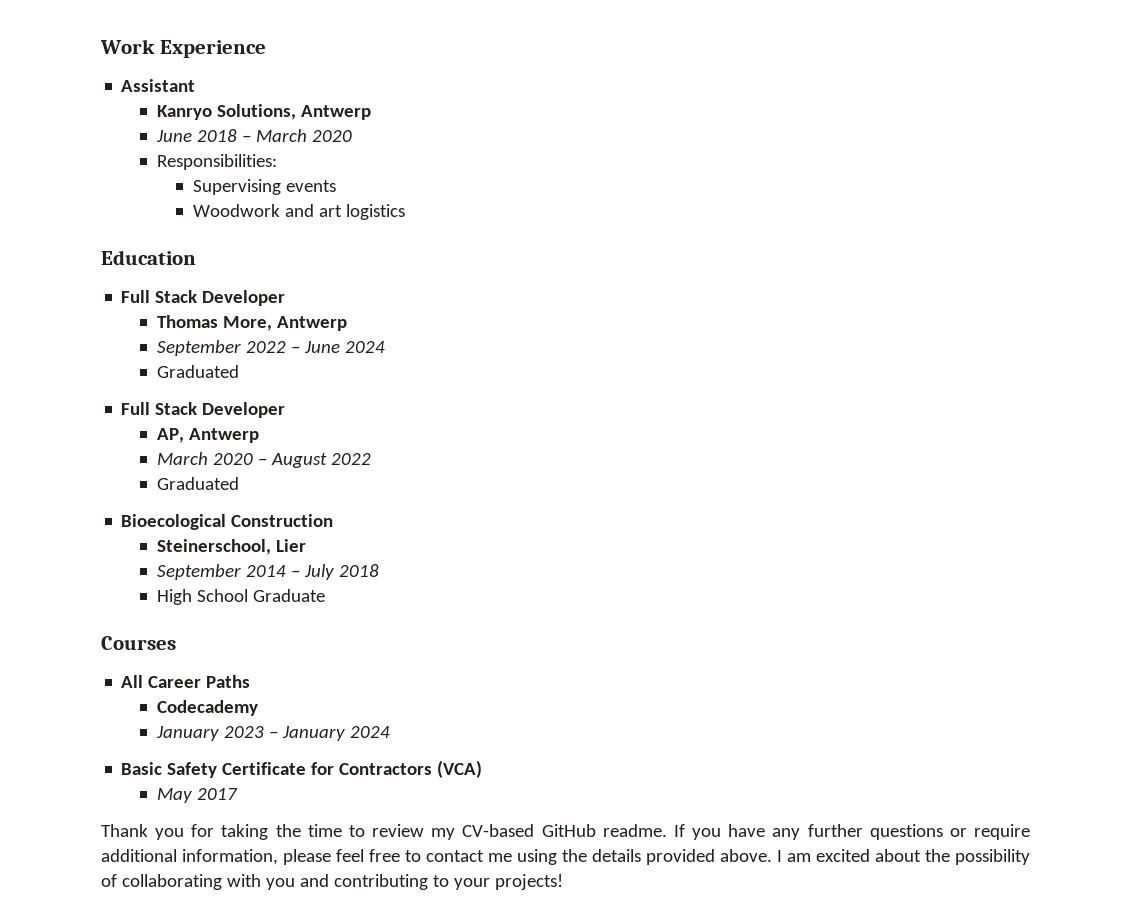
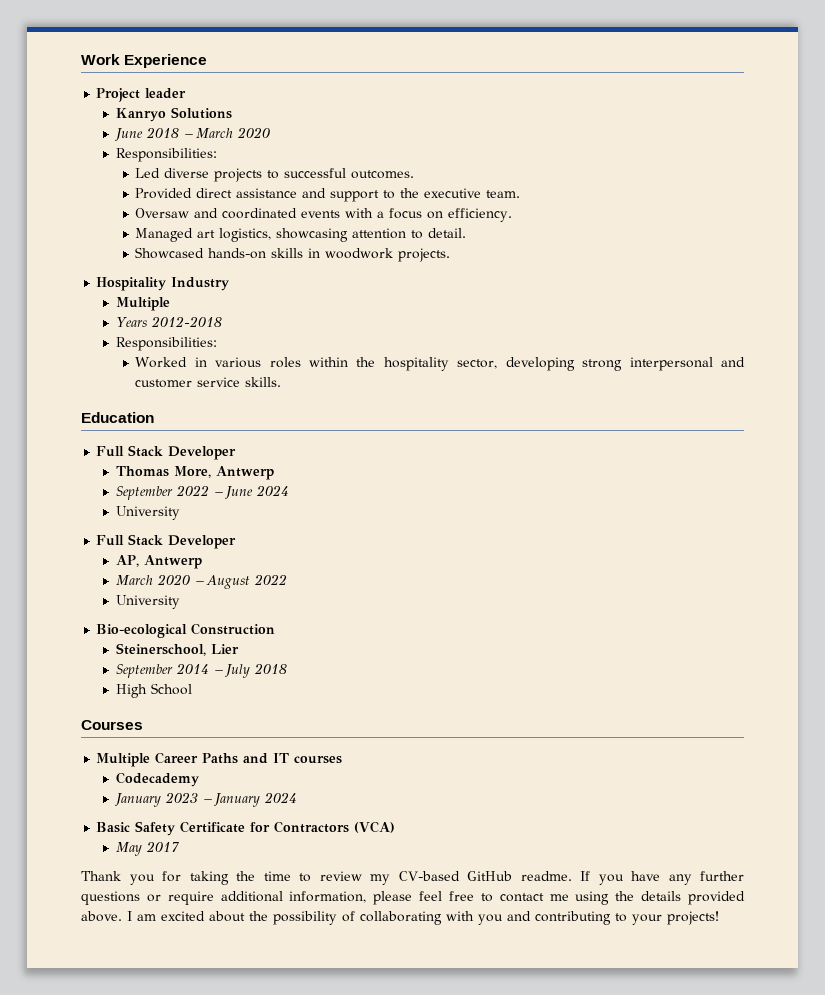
[121,79,196,92] Assistant -> [96,88,187,102] Project leader
[216,104,371,120] Solutions, Antwerp -> [170,107,232,119] Solutions
[192,179,336,195] [192,204,405,220] Supervising events // Woodwork and art logistics -> [135,168,415,182] [135,188,521,202] [135,208,513,222] [135,228,467,242] [135,247,451,262] [96,277,230,291] [115,297,170,311] [115,316,222,327] [115,337,217,351] [135,357,745,371] [135,377,282,388] Led diverse projects to successful outcomes. // Provided direct assistance and support to the executive team. // Oversaw and coordinated events with a focus on efficiency. // Managed art logistics, showcasing attention to detail. // Showcased hands-on skills in woodwork projects. // Hospitality Industry // Multiple // Years 2012-2018 // Responsibilities: // Worked in various roles within the hospitality sector, developing strong interpersonal and customer service skills.
[156,365,239,378] Graduated -> [115,506,180,520] University
[156,477,239,490] [121,514,227,530] Graduated // Bioecological -> [115,595,180,609] [96,624,188,638] University // Bio-ecological
[252,589,325,602] Graduate -> (192, 689) none
[121,675,144,688] All -> [96,753,151,767] Multiple
(251, 681) none -> [243,753,343,764] and IT courses

